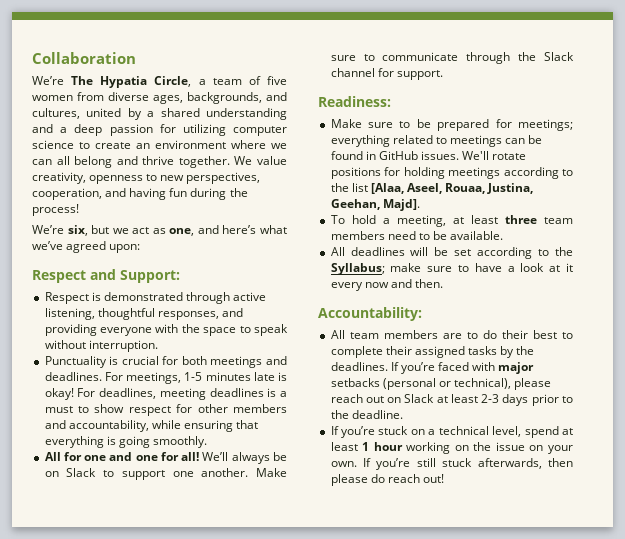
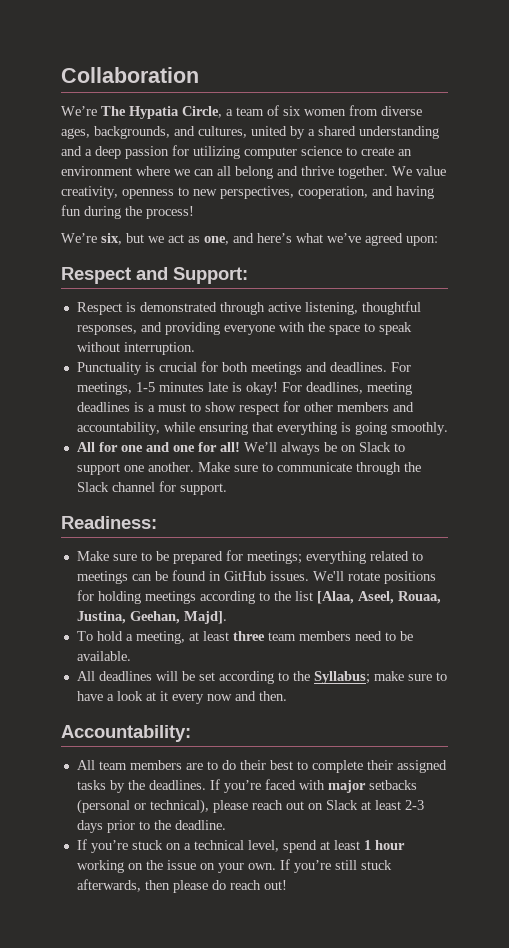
[267,76,287,85] five -> [283,106,301,116] six

